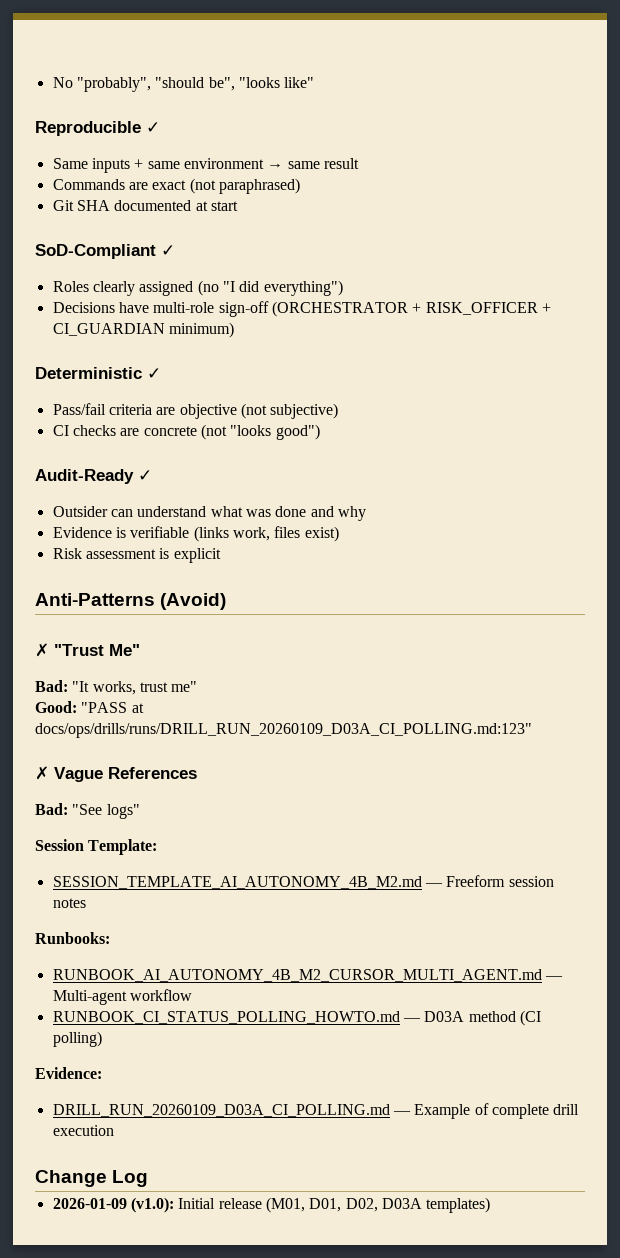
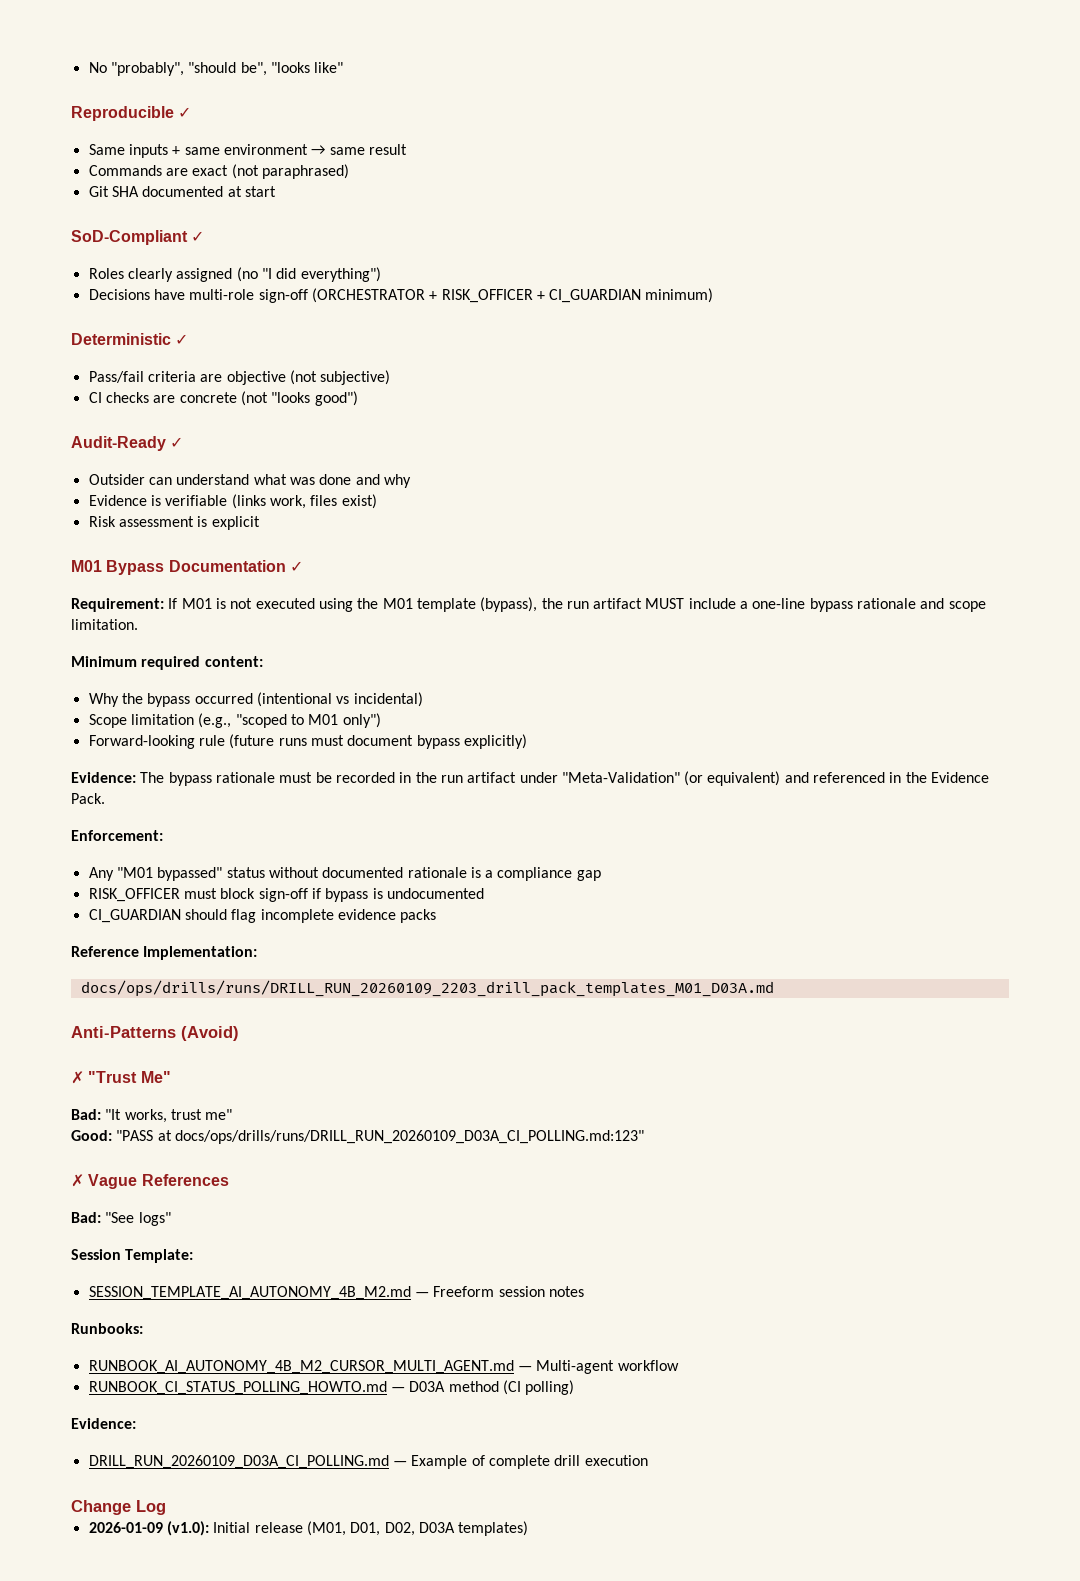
(221, 555) none -> [71,560,303,575] [71,597,986,612] [71,619,138,630] [71,656,263,670] [88,692,423,707] [88,713,381,728] [88,734,527,749] [71,771,990,786] [71,793,105,804] [71,830,163,841] [88,867,601,881] [88,888,484,902] [88,909,437,923] [71,946,258,960] [80,980,774,997] // M01 Bypass Documentation ✓ // Requirement: If M01 is not executed using the M01 template (bypass), the run artifact MUST include a one-line bypass rationale and scope limitation. // Minimum required content: // Why the bypass occurred (intentional vs incidental) // Scope limitation (e.g., "scoped to M01 only") // Forward-looking rule (future runs must document bypass explicitly) // Evidence: The bypass rationale must be recorded in the run artifact under "Meta-Validation" (or equivalent) and referenced in the Evidence Pack. // Enforcement: // Any "M01 bypassed" status without documented rationale is a compliance gap // RISK_OFFICER must block sign-off if bypass is undocumented // CI_GUARDIAN should flag incomplete evidence packs // Reference Implementation: // docs/ops/drills/runs/DRILL_RUN_20260109_2203_drill_pack_templates_M01_D03A.md

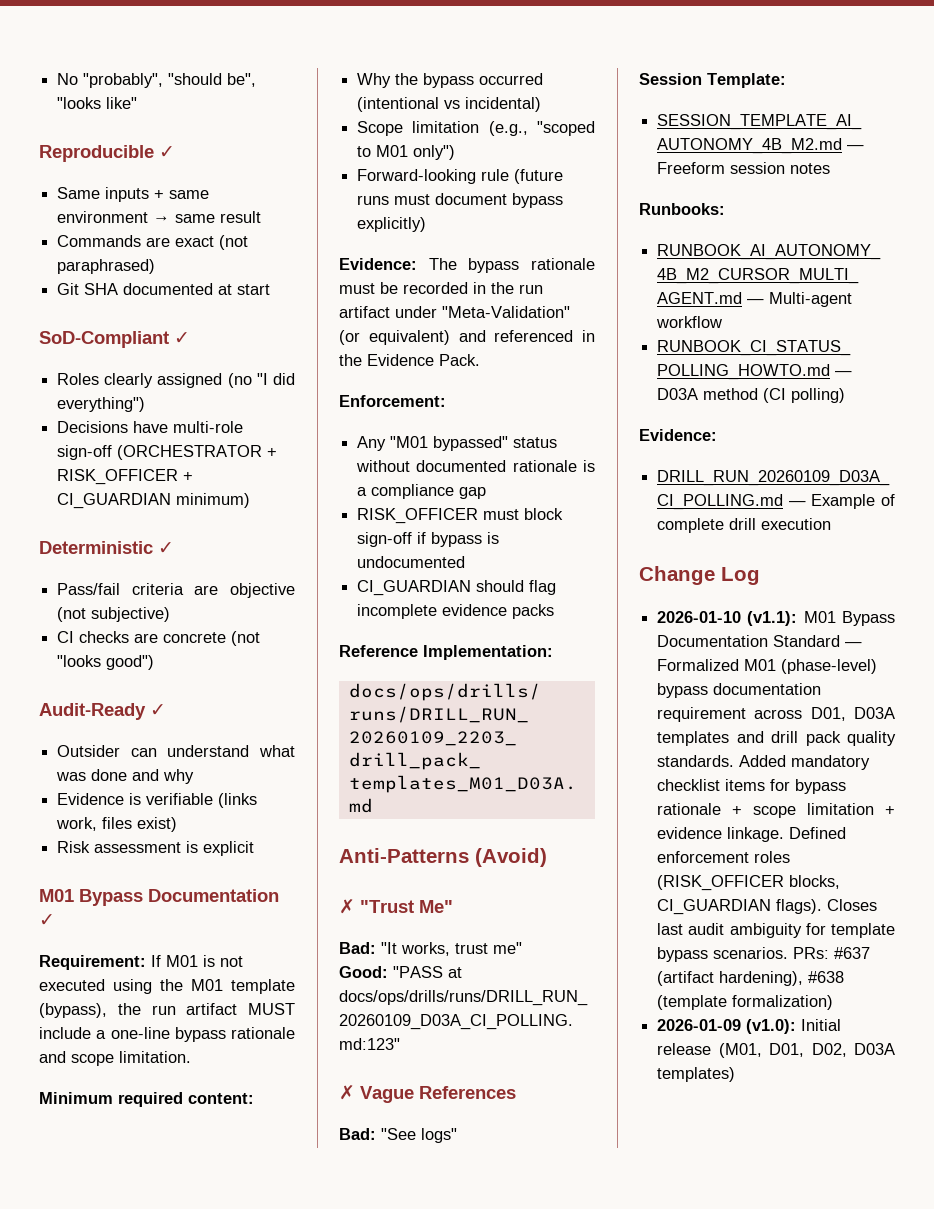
(166, 1507) none -> [657,611,895,626] [657,635,863,647] [657,659,878,674] [657,683,822,698] [657,707,895,722] [657,731,896,746] [657,755,871,770] [657,779,847,794] [657,803,895,818] [657,827,847,842] [657,851,791,863] [657,875,841,891] [657,899,878,915] [657,923,895,938] [657,947,871,962] [657,971,845,986] [657,995,834,1010] // 2026-01-10 (v1.1): M01 Bypass Documentation Standard — Formalized M01 (phase-level) bypass documentation requirement across D01, D03A templates and drill pack quality standards. Added mandatory checklist items for bypass rationale + scope limitation + evidence linkage. Defined enforcement roles (RISK_OFFICER blocks, CI_GUARDIAN flags). Closes last audit ambiguity for template bypass scenarios. PRs: #637 (artifact hardening), #638 (template formalization)

